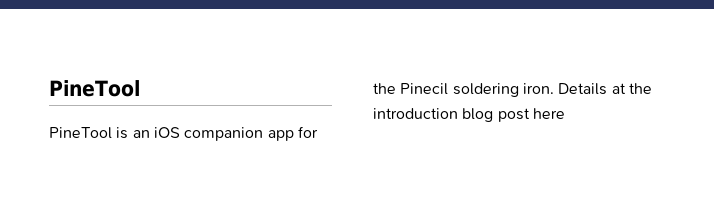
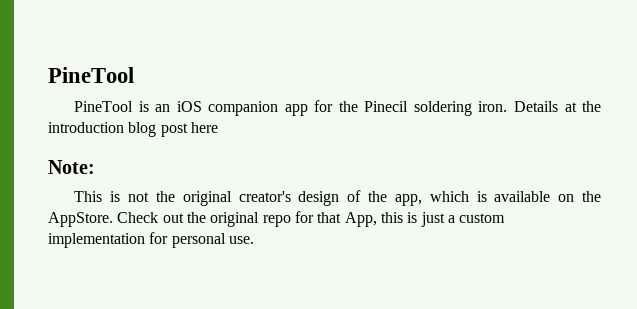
(565, 113) none -> [48,160,95,174] [74,190,601,206] [48,211,506,227] [48,232,254,248] // Note: // This is not the original creator's design of the app, which is available on the AppStore. Check out the original repo for that App, this is just a custom implementation for personal use.

